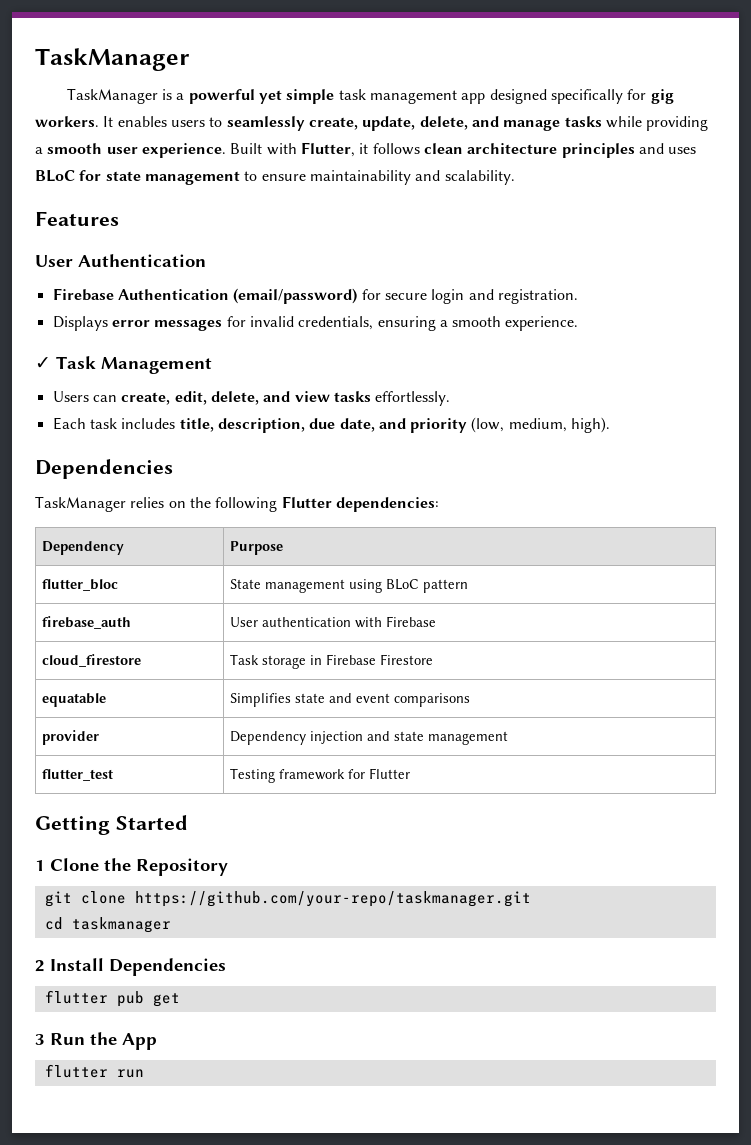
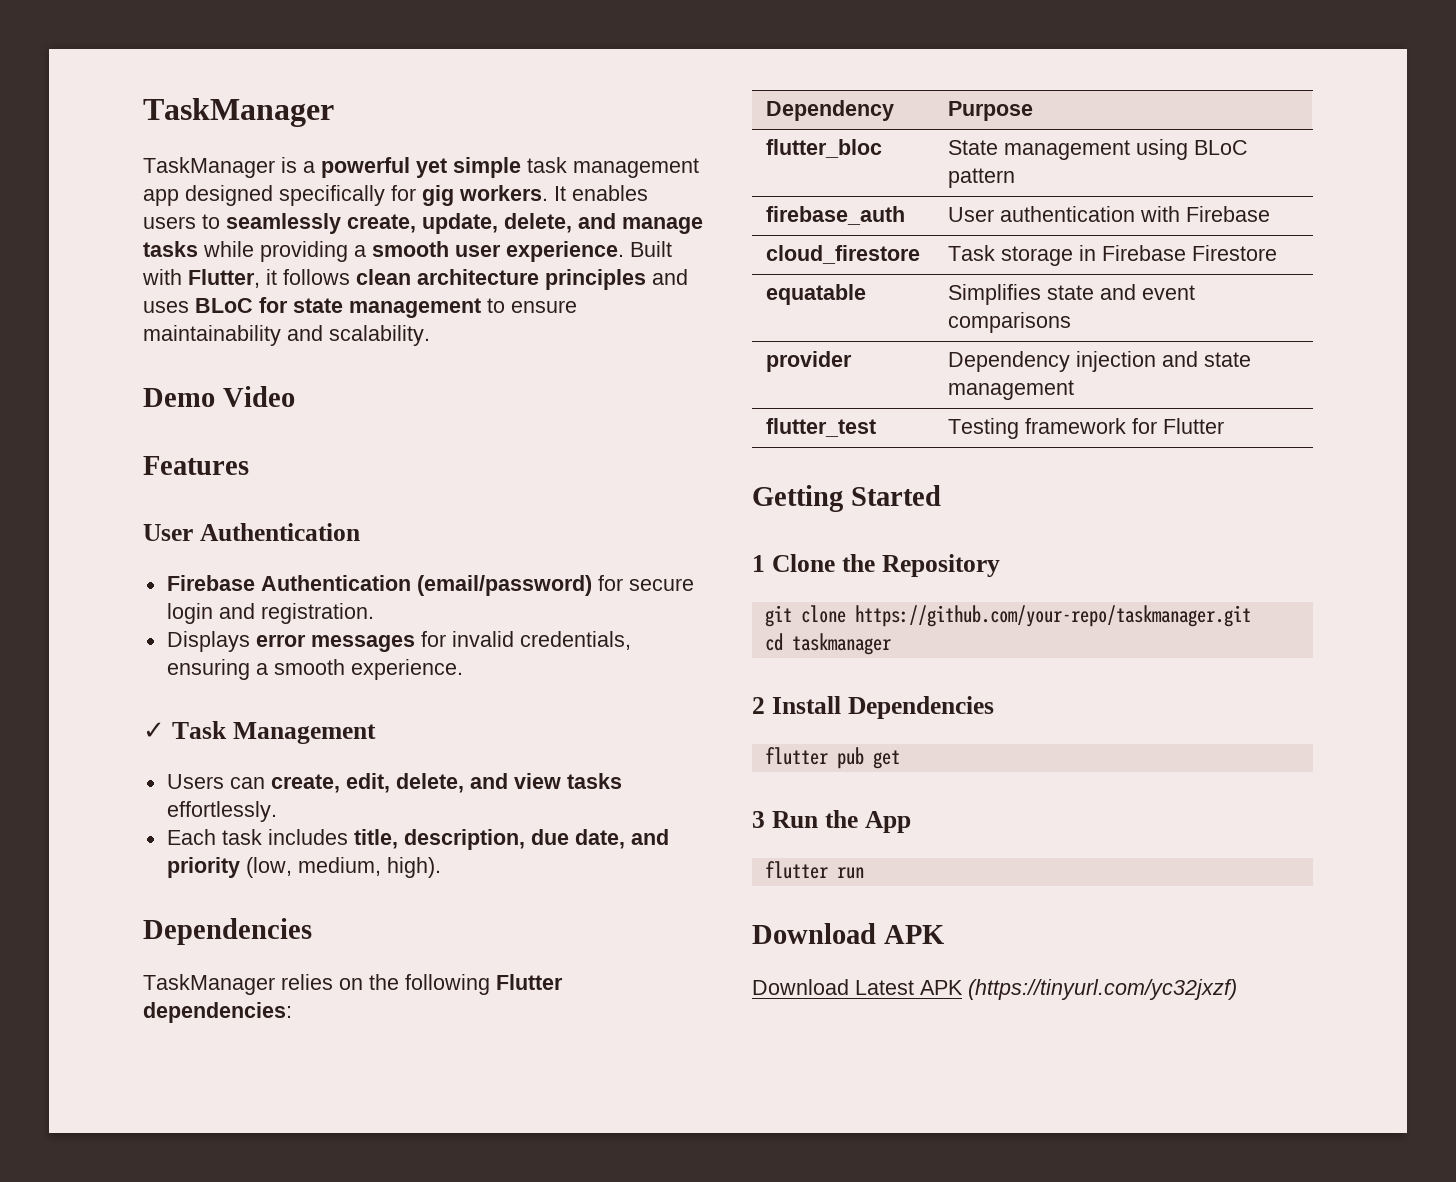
(515, 177) none -> [143,386,295,407] // Demo Video
(144, 1073) none -> [752,923,944,944] [752,979,1237,1000] // Download APK // Download Latest APK (https://tinyurl.com/yc32jxzf)

